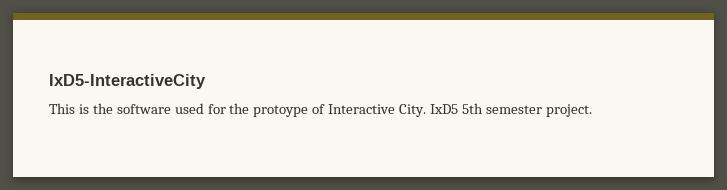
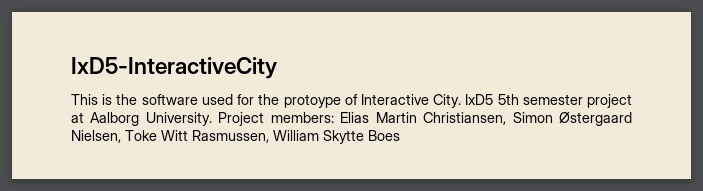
[545,104,592,117] project. -> [587,94,632,108] [71,111,633,126] [71,130,400,144] project at Aalborg University. Project members: Elias Martin Christiansen, Simon Østergaard Nielsen, Toke Witt Rasmussen, William Skytte Boes

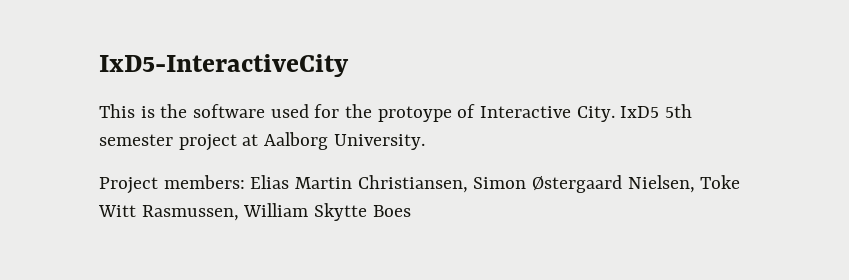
(212, 119) none -> (425, 142) //

